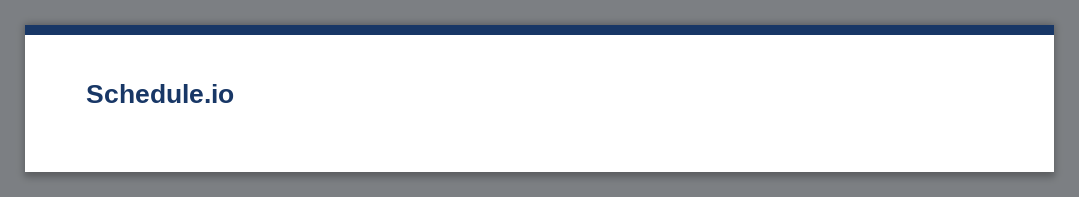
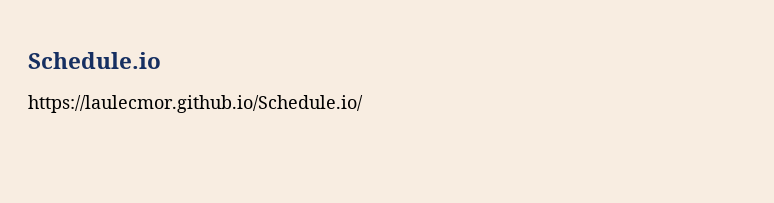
(234, 93) none -> [28,95,363,113] // https://laulecmor.github.io/Schedule.io/

